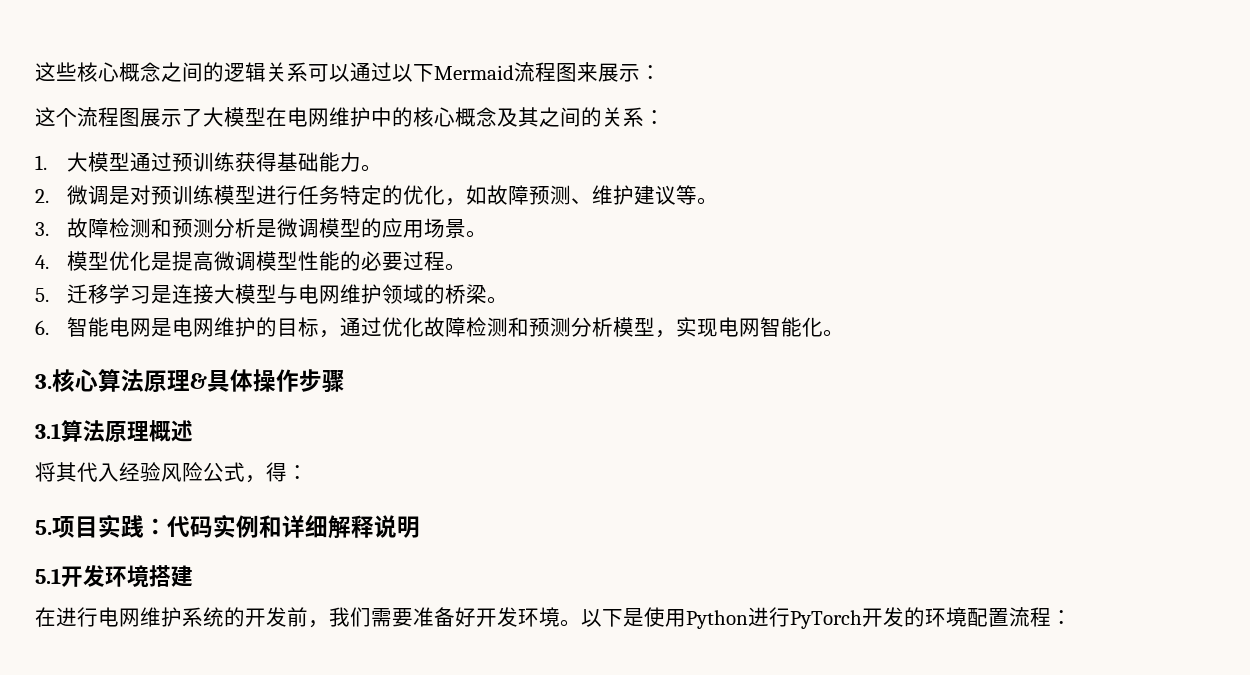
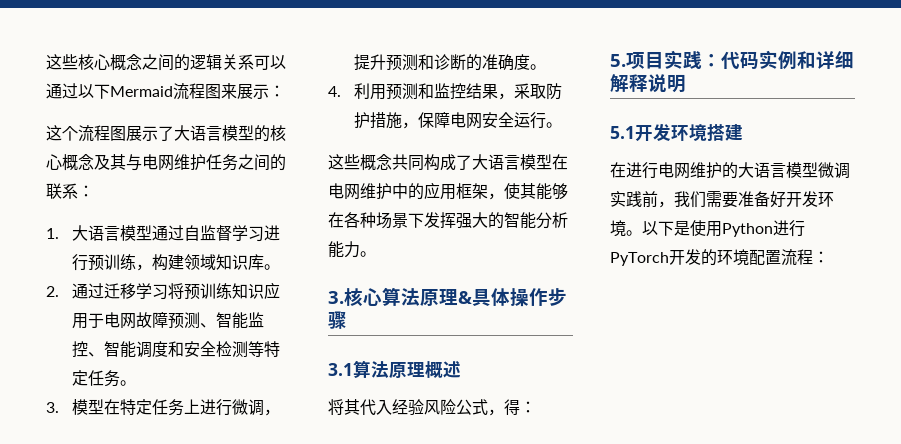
(224, 117) none -> [190,125,286,142] [46,154,286,171] [46,183,94,199] [46,225,280,242] [71,254,280,271] [46,282,280,300] [71,312,264,329] [71,341,280,358] [71,370,136,387] [46,399,280,416] [353,54,546,71] [328,83,562,100] [353,112,562,129] [328,154,520,171] 语言模型的核心概念及其与电网维护任务之间的联系： // 1.大语言模型通过自监督学习进行预训练，构建领域知识库。 // 2.通过迁移学习将预训练知识应用于电网故障预测、智能监控、智能调度和安全检测等特定任务。 // 3.模型在特定任务上进行微调，提升预测和诊断的准确度。 // 4.利用预测和监控结果，采取防护措施，保障电网安全运行。 // 这些概念共同构成了大语言
[413,107,665,127] [35,152,383,172] [35,185,719,206] [35,218,488,238] [35,251,467,271] [35,284,509,304] [35,317,824,338] 核心概念及其之间的关系： // 1.大模型通过预训练获得基础能力。 // 2.微调是对预训练模型进行任务特定的优化，如故障预测、维护建议等。 // 3.故障检测和预测分析是微调模型的应用场景。 // 4.模型优化是提高微调模型性能的必要过程。 // 5.迁移学习是连接大模型与电网维护领域的桥梁。 // 6.智能电网是电网维护的目标，通过优化故障检测和预测分析模型，实现电网智能化 -> [424,182,568,200] [328,212,568,229] [328,241,360,258] 应用框架，使其能够在各种场景下发挥强大的智能分析能力
[182,607,287,627] 系统的开发 -> [722,162,850,179] [610,191,642,207] 的大语言模型微调实践

